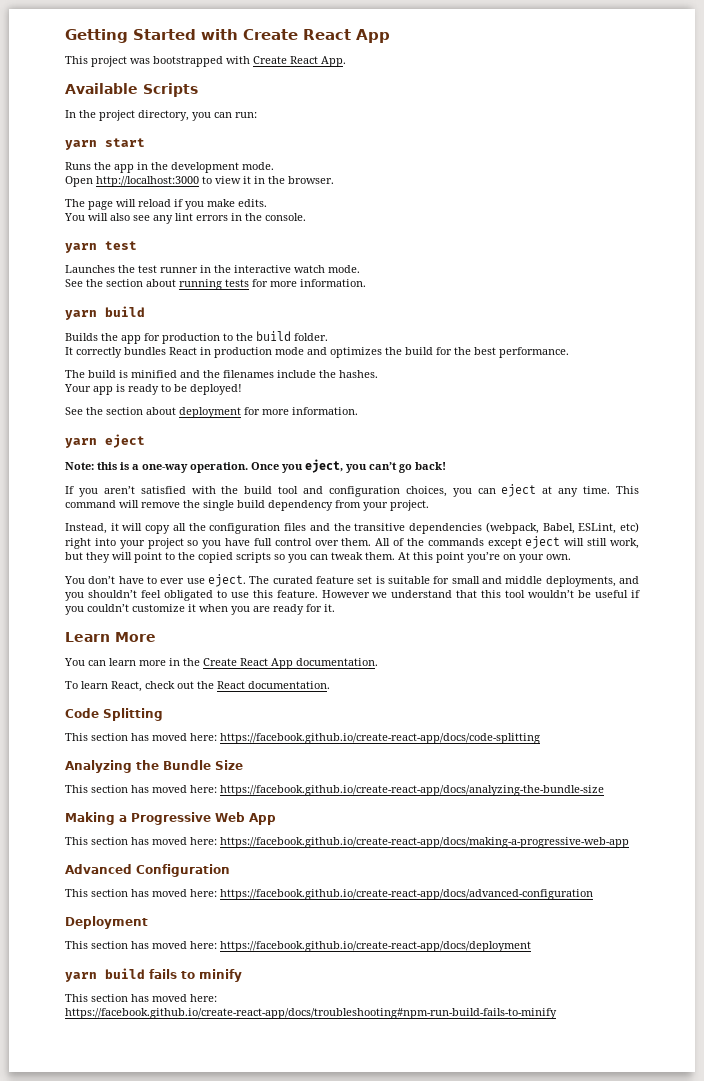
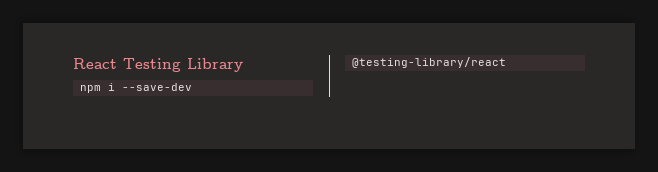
[65,29,390,43] [65,56,346,67] [65,83,198,97] [65,110,257,121] [65,138,145,150] [65,162,274,173] [65,176,334,187] [65,199,267,210] [64,213,306,224] [65,241,137,253] [65,265,360,273] [65,279,366,290] [65,306,145,320] [65,331,328,344] [65,347,569,358] [65,370,378,378] [64,384,242,395] [65,407,358,418] [65,434,145,448] [65,459,446,473] [65,484,639,497] [65,500,429,511] [65,522,640,534] [65,536,640,549] [65,552,571,563] [64,574,639,587] [65,590,641,601] [65,604,335,615] [65,632,156,642] [64,658,378,669] [65,681,330,692] [65,708,163,721] [65,733,540,744] [65,760,243,773] [65,785,604,796] [65,812,276,825] [65,837,629,848] [65,864,230,877] [65,889,593,900] [65,916,148,929] [65,941,531,952] [65,968,242,982] [65,994,217,1002] [65,1008,557,1019] Getting Started with Create React App // This project was bootstrapped with Create React App. // Available Scripts // In the project directory, you can run: // yarn start // Runs the app in the development mode. // Open http://localhost:3000 to view it in the browser. // The page will reload if you make edits. // You will also see any lint errors in the console. // yarn test // Launches the test runner in the interactive watch mode. // See the section about running tests for more information. // yarn build // Builds the app for production to the build folder. // It correctly bundles React in production mode and optimizes the build for the best performance. // The build is minified and the filenames include the hashes. // Your app is ready to be deployed! // See the section about deployment for more information. // yarn eject // Note: this is a one-way operation. Once you eject, you can’t go back! // If you aren’t satisfied with the build tool and configuration choices, you can eject at any time. This command will remove the single build dependency from your project. // Instead, it will copy all the configuration files and the transitive dependencies (webpack, Babel, ESLint, etc) right into your project so you have full control over them. All of the commands except eject will still work, but they will point to the copied scripts so you can tweak them. At this point you’re on your own. // You don’t have to ever use eject. The curated feature set is suitable for small and middle deployments, and you shouldn’t feel obligated to use this feature. However we understand that this tool wouldn’t be useful if you couldn’t customize it when you are ready for it. // Learn More // You can learn more in the Create React App documentation. // To learn React, check out the React documentation. // Code Splitting // This section has moved here: https://facebook.github.io/create-react-app/docs/code-splitting // Analyzing the Bundle Size // This section has moved here: https://facebook.github.io/create-react-app/docs/analyzing-the-bundle-size // Making a Progressive Web App // This section has moved here: https://facebook.github.io/create-react-app/docs/making-a-progressive-web-app // Advanced Configuration // This section has moved here: https://facebook.github.io/create-react-app/docs/advanced-configuration // Deployment // This section has moved here: https://facebook.github.io/create-react-app/docs/deployment // yarn build fails to minify // This section has moved here: https://facebook.github.io/create-react-app/docs/troubleshooting#npm-run-build-fails-to-minify -> [73,58,243,72] [79,83,192,93] [351,57,506,68] React Testing Library // npm i --save-dev @testing-library/react

